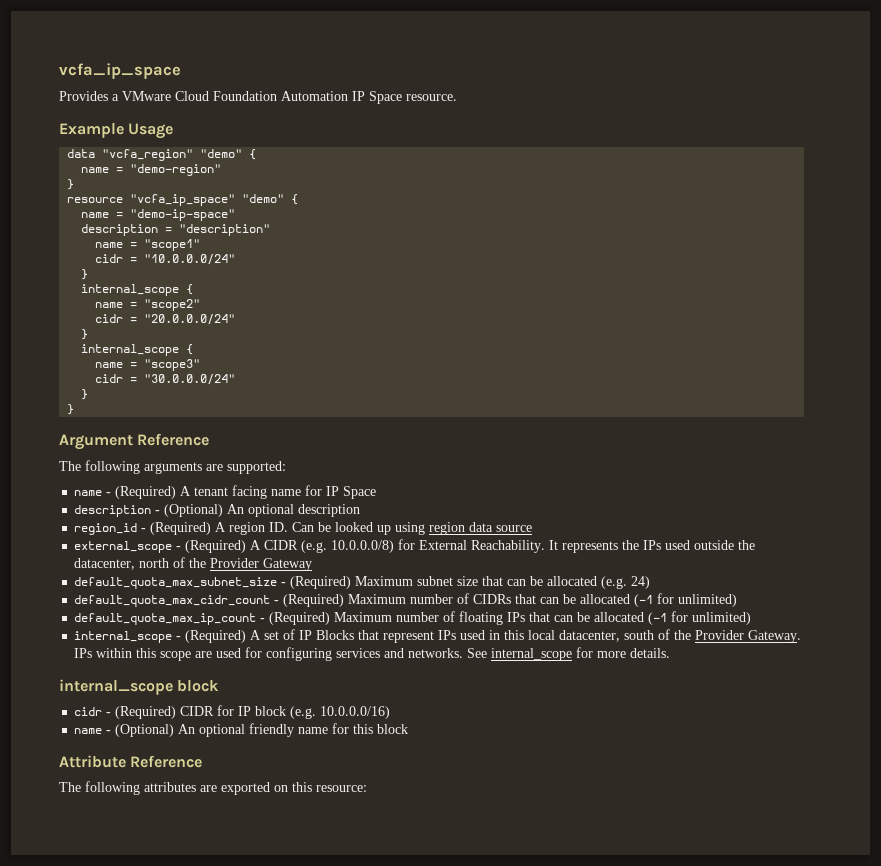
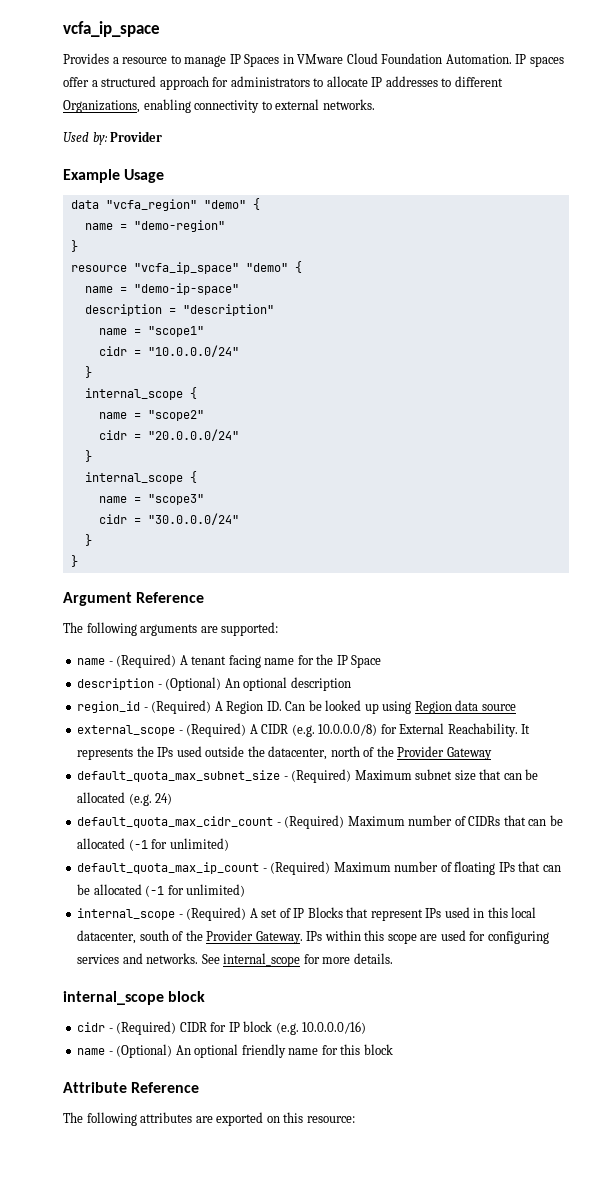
[122,91,457,104] VMware Cloud Foundation Automation IP Space resource. -> [122,53,564,67] [63,76,503,90] [63,99,375,113] [63,131,163,145] resource to manage IP Spaces in VMware Cloud Foundation Automation. IP spaces offer a structured approach for administrators to allocate IP addresses to different Organizations, enabling connectivity to external networks. // Used by: Provider
(323, 490) none -> [316,654,334,665] the
[229,522,266,535] region -> [226,701,264,714] Region
[429,522,466,535] region -> [414,701,452,714] Region

